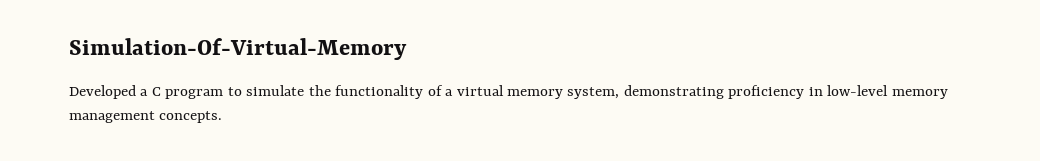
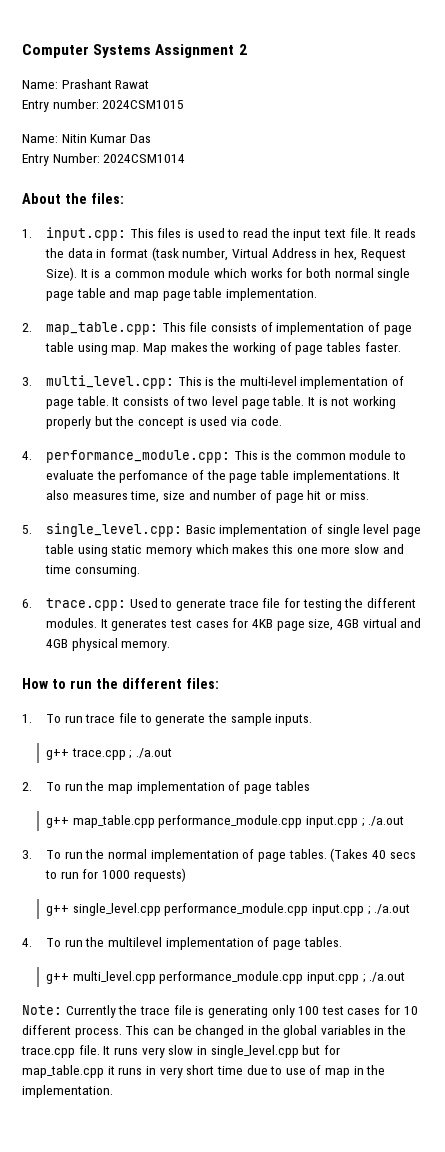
[69,38,407,60] [69,85,948,99] [69,111,223,123] Simulation-Of-Virtual-Memory // Developed a C program to simulate the functionality of a virtual memory system, demonstrating proficiency in low-level memory management concepts. -> [22,44,247,58] [22,79,150,89] [22,99,185,112] [22,134,151,143] [22,153,186,166] [22,193,124,204] [22,227,416,241] [45,247,406,261] [46,267,411,281] [46,288,317,301] [22,322,412,335] [45,342,401,355] [22,375,404,389] [46,396,396,409] [46,416,282,429] [22,450,406,463] [46,470,401,483] [46,490,369,503] [22,523,421,537] [45,544,404,557] [45,565,140,577] [22,598,416,611] [46,618,422,631] [46,638,171,651] [22,678,219,689] [22,713,313,726] [46,748,173,760] [22,781,310,794] [46,815,405,828] [22,848,416,862] [45,868,186,882] [46,903,411,916] [22,937,342,950] [46,971,406,984] [22,1005,418,1018] [22,1025,407,1038] [21,1045,340,1058] [22,1065,386,1078] [22,1085,113,1098] Computer Systems Assignment 2 // Name: Prashant Rawat // Entry number: 2024CSM1015 // Name: Nitin Kumar Das // Entry Number: 2024CSM1014 // About the files: // 1. input.cpp: This files is used to read the input text file. It reads the data in format (task number, Virtual Address in hex, Request Size). It is a common module which works for both normal single page table and map page table implementation. // 2. map_table.cpp: This file consists of implementation of page table using map. Map makes the working of page tables faster. // 3. multi_level.cpp: This is the multi-level implementation of page table. It consists of two level page table. It is not working properly but the concept is used via code. // 4. performance_module.cpp: This is the common module to evaluate the perfomance of the page table implementations. It also measures time, size and number of page hit or miss. // 5. single_level.cpp: Basic implementation of single level page table using static memory which makes this one more slow and time consuming. // 6. trace.cpp: Used to generate trace file for testing the different modules. It generates test cases for 4KB page size, 4GB virtual and 4GB physical memory. // How to run the different files: // 1. To run trace file to generate the sample inputs. // g++ trace.cpp ; ./a.out // 2. To run the map implementation of page tables // g++ map_table.cpp performance_module.cpp input.cpp ; ./a.out // 3. To run the normal implementation of page tables. (Takes 40 secs to run for 1000 requests) // g++ single_level.cpp performance_module.cpp input.cpp ; ./a.out // 4. To run the multilevel implementation of page tables. // g++ multi_level.cpp performance_module.cpp input.cpp ; ./a.out // Note: Currently the trace file is generating only 100 test cases for 10 different process. This can be changed in the global variables in the trace.cpp file. It runs very slow in single_level.cpp but for map_table.cpp it runs in very short time due to use of map in the implementation.

